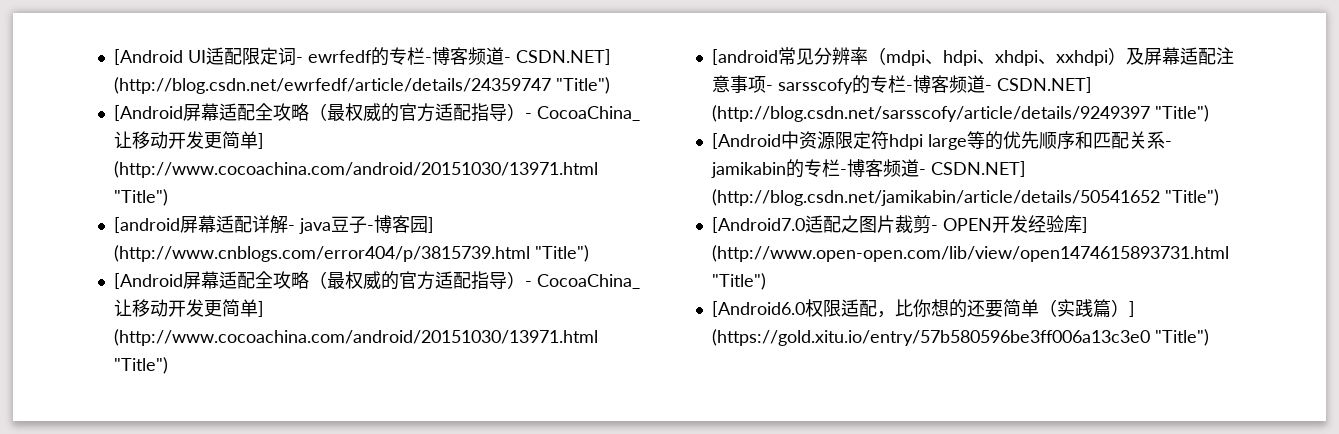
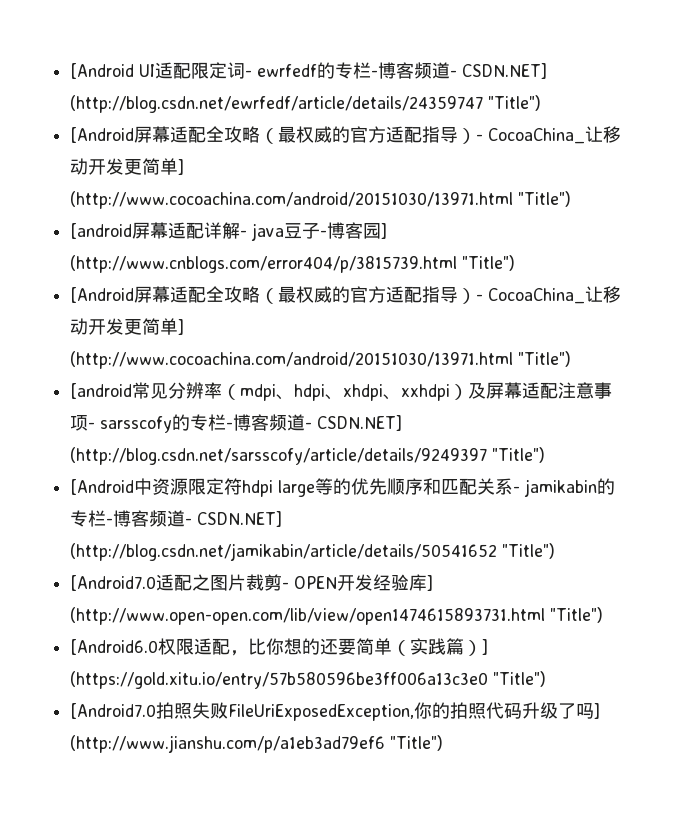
(1209, 337) none -> [70,702,601,721] [70,735,444,753] // [Android7.0拍照失败FileUriExposedException,你的拍照代码升级了吗] (http://www.jianshu.com/p/a1eb3ad79ef6 "Title")

